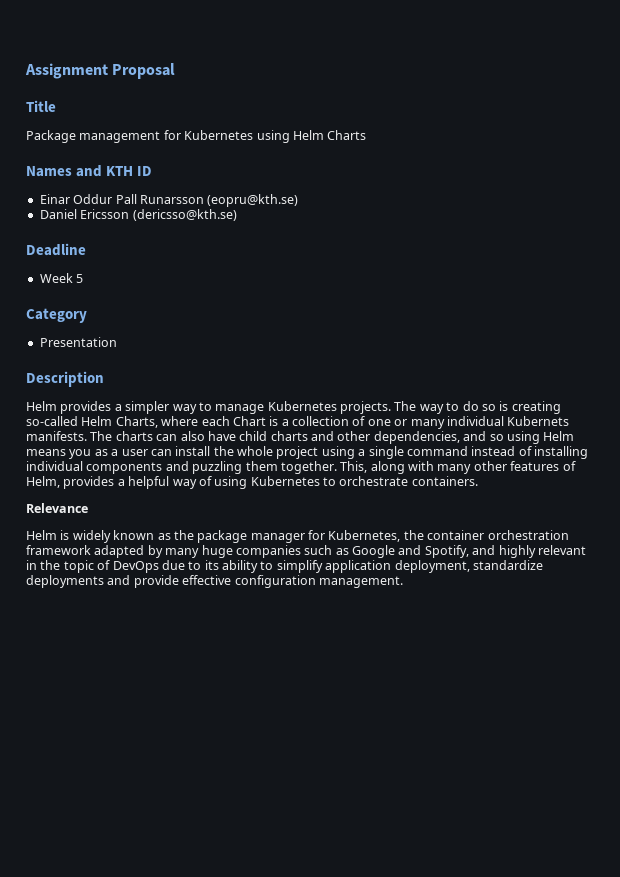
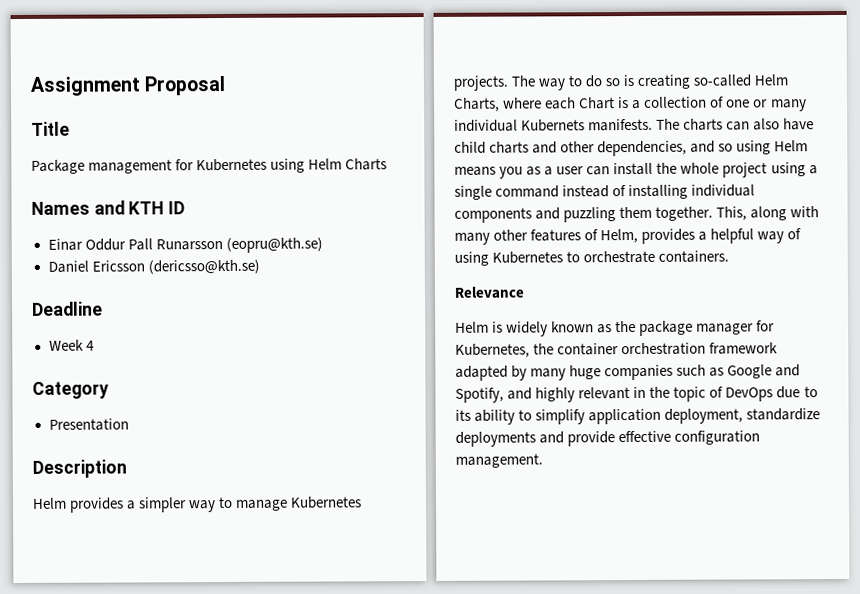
[76,274,84,283] 5 -> [85,340,95,351] 4

